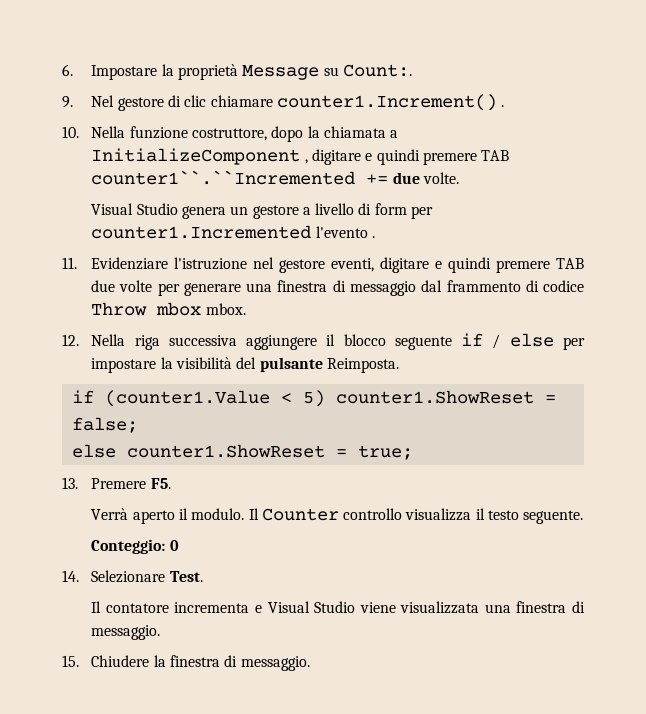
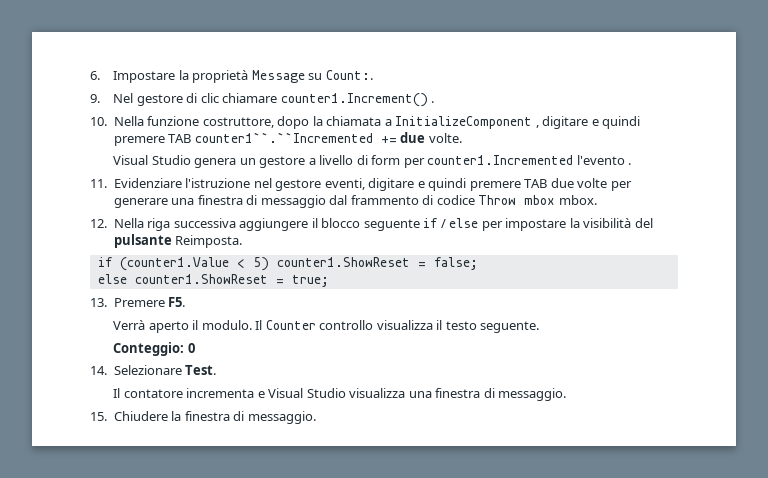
[359,601,480,614] viene visualizzata -> [349,388,406,398] visualizza

